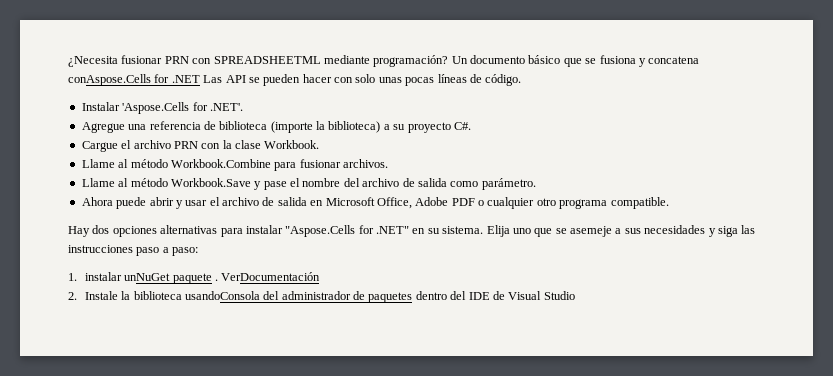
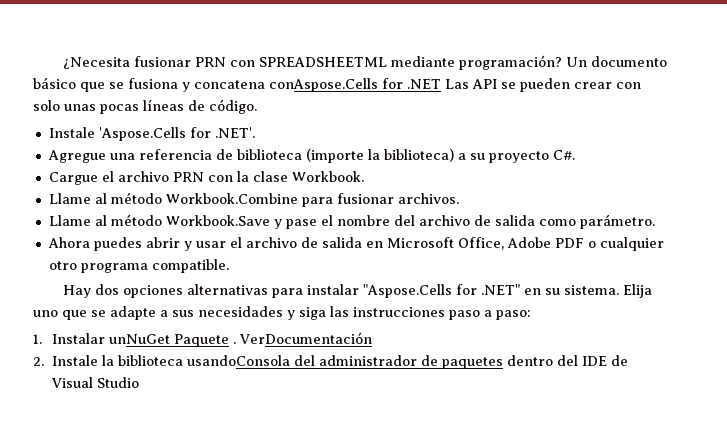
[302,74,332,83] hacer -> [574,82,612,89] crear
[81,102,120,111] Instalar -> [48,127,95,138] Instale
[116,197,147,209] puede -> [93,237,142,251] puedes
[570,226,612,237] asemeje -> [110,306,156,320] adapte
[84,272,212,284] instalar unNuGet paquete -> [52,333,230,347] Instalar unNuGet Paquete

